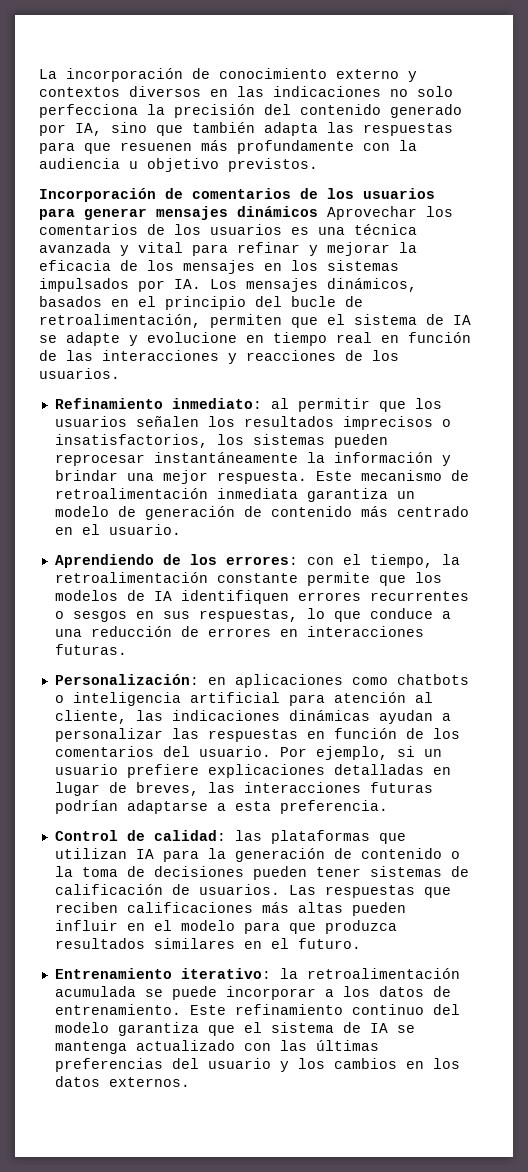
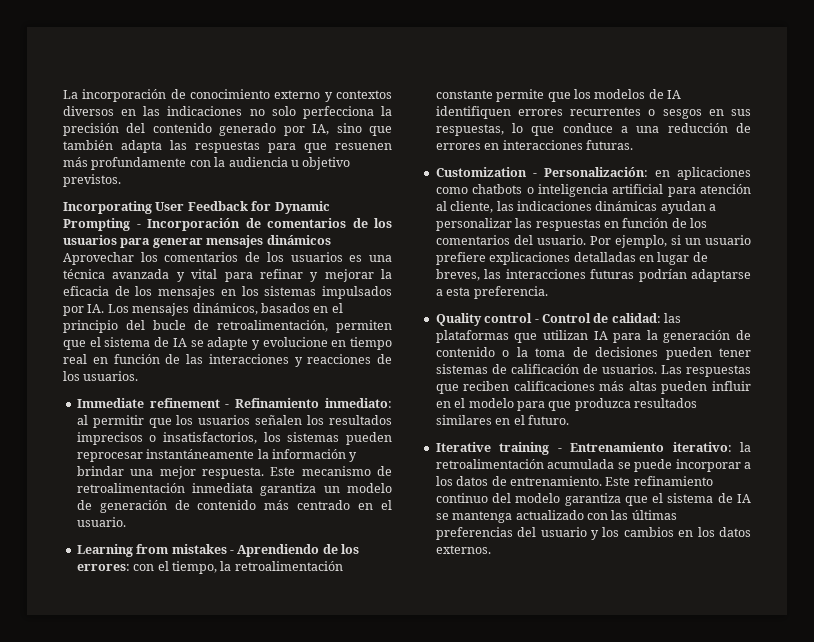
(318, 165) none -> [63,201,330,214] [63,218,141,231] Incorporating User Feedback for Dynamic Prompting -
(120, 373) none -> [76,398,230,408] Immediate refinement -
(181, 529) none -> [76,544,234,557] Learning from mistakes -
(127, 649) none -> [435,167,537,177] Customization -
(388, 807) none -> [435,313,539,326] Quality control -
(361, 943) none -> [435,442,562,455] Iterative training -

